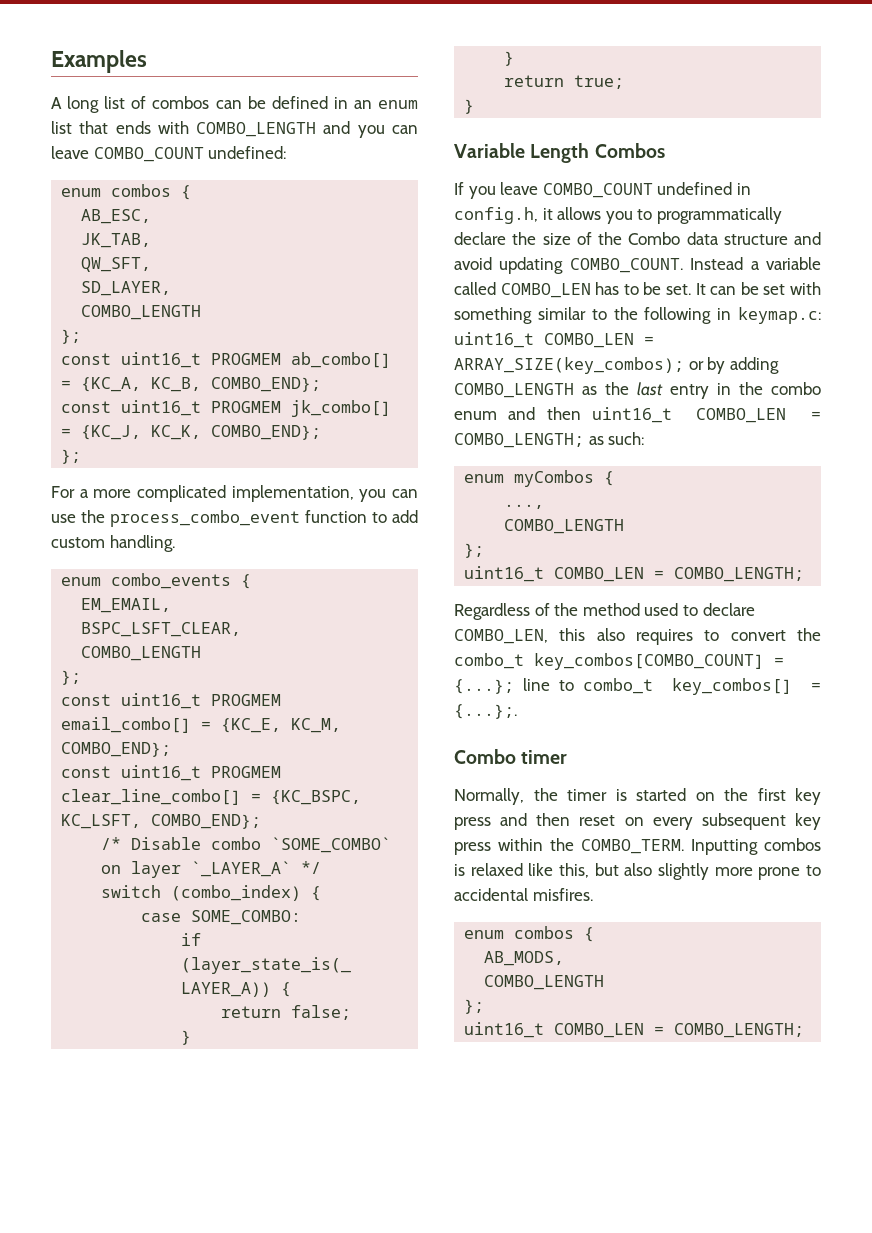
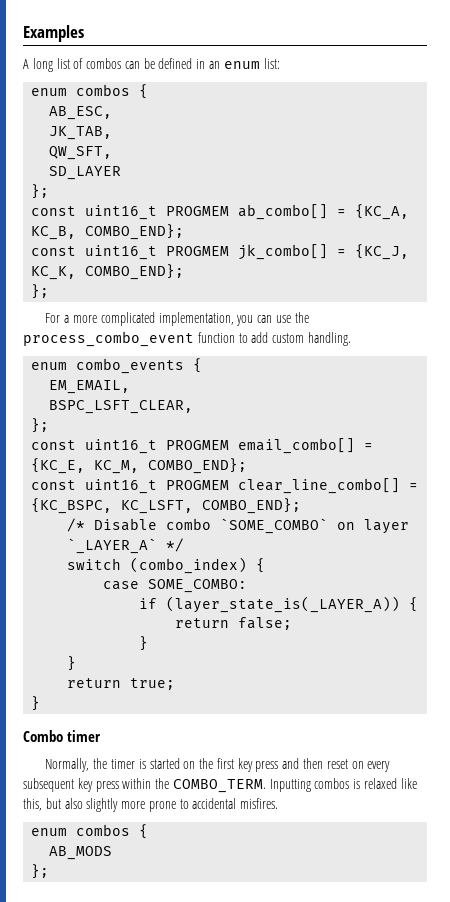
[51,121,418,138] [51,146,287,162] list that ends with COMBO_LENGTH and you can leave COMBO_COUNT undefined: -> [263,58,280,69] list:
[81,281,172,296] [81,305,202,320] SD_LAYER, // COMBO_LENGTH -> [49,166,122,180] SD_LAYER
[81,646,202,661] // COMBO_LENGTH -> (194, 407) none
[454,143,665,163] [454,182,751,199] [454,207,782,224] [454,232,821,245] [454,257,821,274] [454,282,821,298] [454,307,821,324] [454,332,654,348] [454,357,779,374] [454,382,821,399] [454,407,821,423] [454,432,645,448] [464,470,615,487] [504,504,545,509] [504,519,625,534] [464,543,485,558] [464,566,805,582] [454,603,755,620] [454,628,821,645] [454,653,784,670] [454,678,821,695] [454,704,517,719] // Variable Length Combos // If you leave COMBO_COUNT undefined in config.h, it allows you to programmatically declare the size of the Combo data structure and avoid updating COMBO_COUNT. Instead a variable called COMBO_LEN has to be set. It can be set with something similar to the following in keymap.c: uint16_t COMBO_LEN = ARRAY_SIZE(key_combos); or by adding COMBO_LENGTH as the last entry in the combo enum and then uint16_t COMBO_LEN = COMBO_LENGTH; as such: // enum myCombos { // ..., // COMBO_LENGTH // }; // uint16_t COMBO_LEN = COMBO_LENGTH; // Regardless of the method used to declare COMBO_LEN, this also requires to convert the combo_t key_combos[COMBO_COUNT] = {...}; line to combo_t key_combos[] = {...};. -> (41, 703) none
[484,951,565,966] [484,975,605,990] [464,999,485,1014] [464,1022,805,1038] AB_MODS, // COMBO_LENGTH // }; // uint16_t COMBO_LEN = COMBO_LENGTH; -> [49,846,113,860] [31,864,50,879] AB_MODS // };

